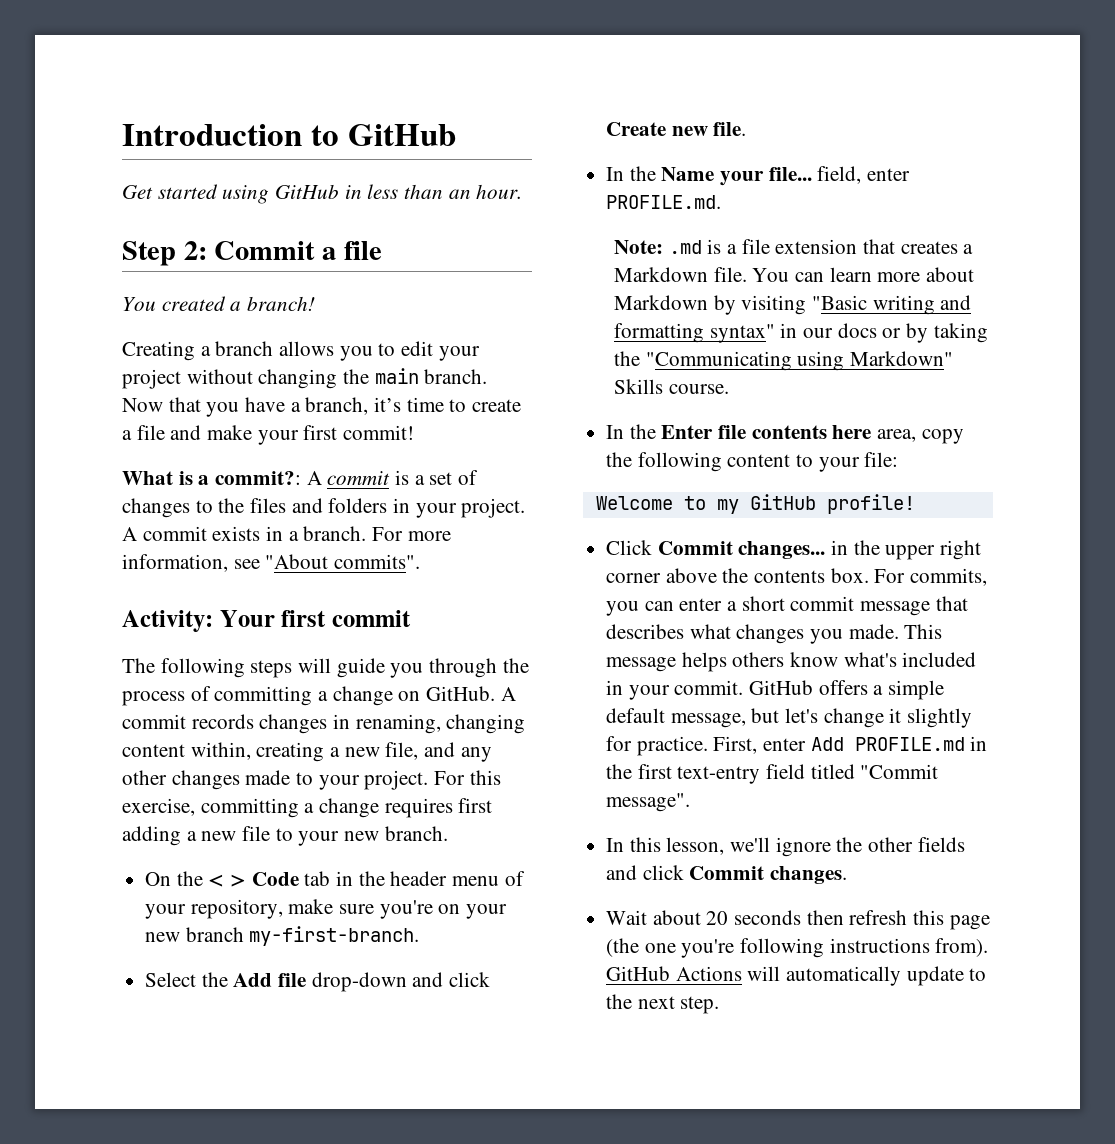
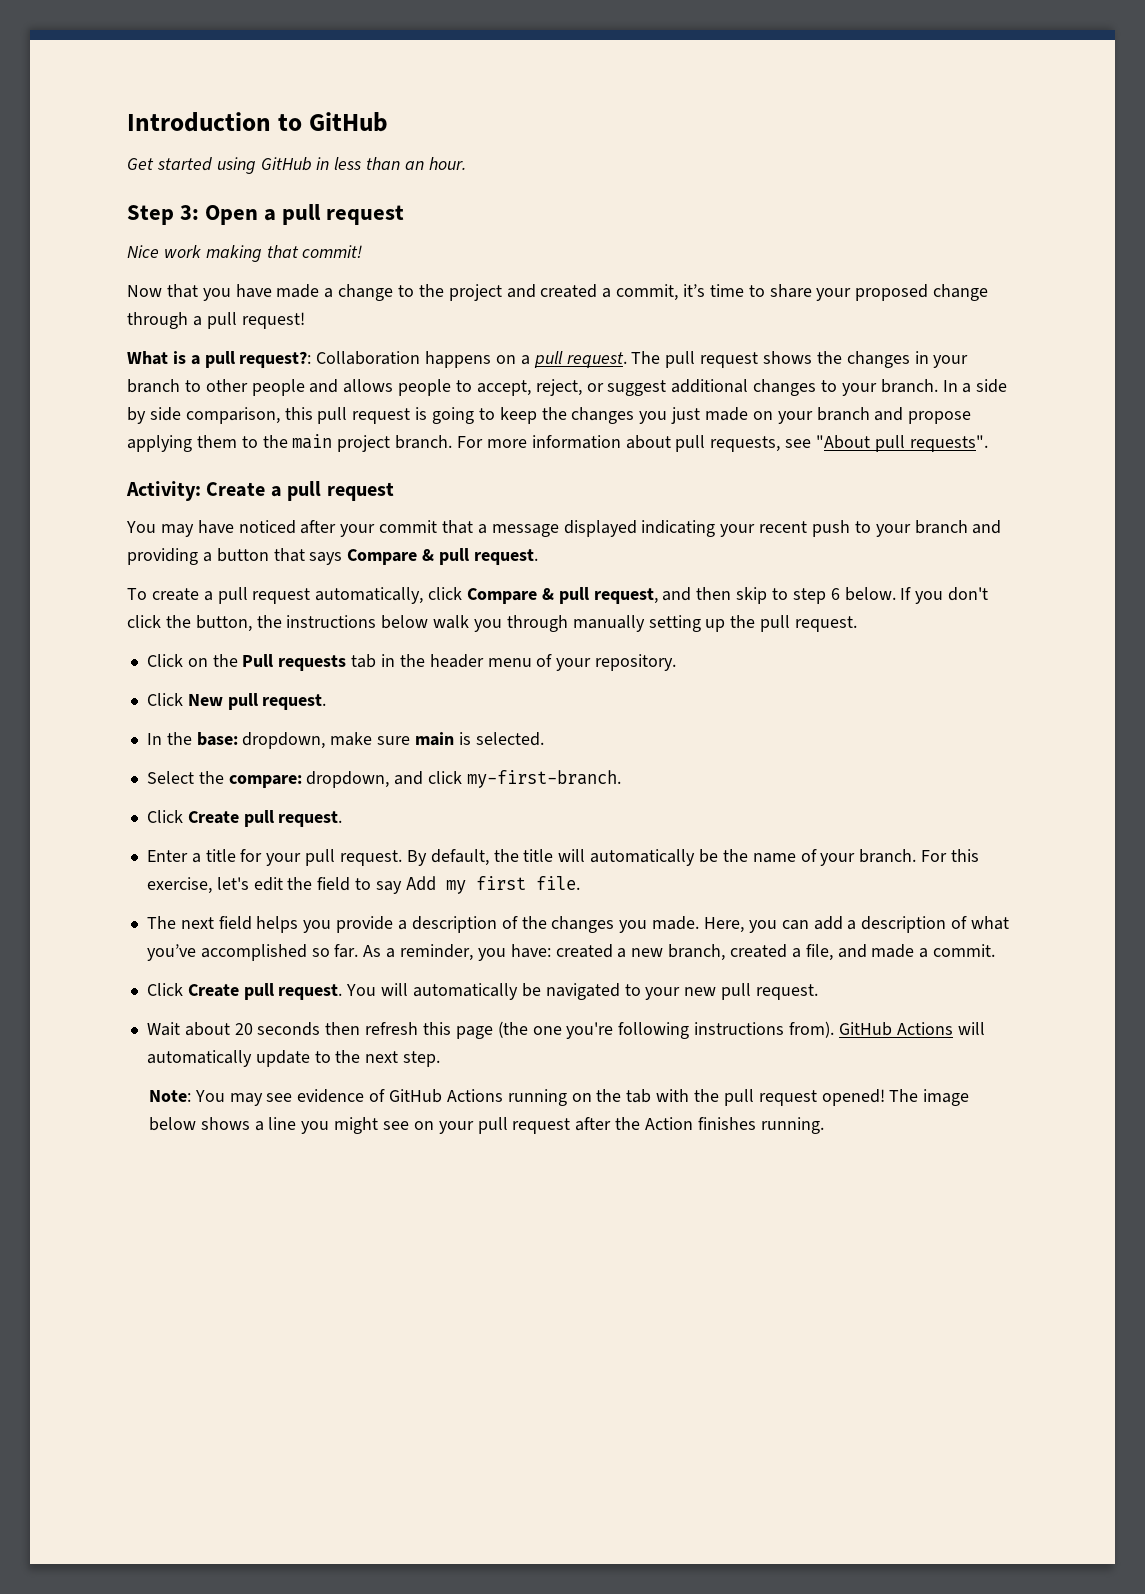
[183,241,382,260] [122,296,316,311] [122,341,480,361] [122,368,488,389] [122,397,522,417] [122,425,415,445] [122,470,479,485] [122,498,526,518] [122,526,451,541] [122,554,421,572] [122,610,411,632] [122,658,529,678] [122,686,516,706] [122,714,526,734] [122,742,492,762] [122,770,501,790] [122,798,493,818] [122,826,448,846] [145,871,299,887] 2: Commit a file // You created a branch! // Creating a branch allows you to edit your project without changing the main branch. Now that you have a branch, it’s time to create a file and make your first commit! // What is a commit?: A commit is a set of changes to the files and folders in your project. A commit exists in a branch. For more information, see "About commits". // Activity: Your first commit // The following steps will guide you through the process of committing a change on GitHub. A commit records changes in renaming, changing content within, creating a new file, and any other changes made to your project. For this exercise, committing a change requires first adding a new file to your new branch. // On the < > Code -> [180,204,405,225] [127,245,363,262] [127,284,989,301] [127,312,305,329] [127,351,969,368] [127,379,1008,396] [127,407,972,424] [127,434,988,452] [126,481,394,501] [126,520,1002,537] [127,548,538,565] [127,587,989,604] [127,615,858,632] [146,654,347,671] 3: Open a pull request // Nice work making that commit! // Now that you have made a change to the project and created a commit, it’s time to share your proposed change through a pull request! // What is a pull request?: Collaboration happens on a pull request. The pull request shows the changes in your branch to other people and allows people to accept, reject, or suggest additional changes to your branch. In a side by side comparison, this pull request is going to keep the changes you just made on your branch and propose applying them to the main project branch. For more information about pull requests, see "About pull requests". // Activity: Create a pull request // You may have noticed after your commit that a message displayed indicating your recent push to your branch and providing a button that says Compare & pull request. // To create a pull request automatically, click Compare & pull request, and then skip to step 6 below. If you don't click the button, the instructions below walk you through manually setting up the pull request. // Click on the Pull requests
[190,899,508,919] [145,926,420,946] [145,972,491,992] [606,122,747,136] [606,166,911,186] [606,195,722,209] [614,239,974,254] [614,267,975,282] [614,295,972,315] [614,323,988,343] [614,351,954,371] [614,379,729,394] [606,424,964,444] [606,452,899,472] [595,494,915,514] [606,540,982,560] [606,568,988,586] [606,596,968,616] [606,624,943,644] [606,652,977,672] [606,680,945,700] [606,708,973,728] [606,736,988,756] [606,764,939,784] [606,793,691,812] [606,837,965,857] [606,865,848,884] repository, make sure you're on your new branch my-first-branch. // Select the Add file drop-down and click Create new file. // In the Name your file... field, enter PROFILE.md. // Note: .md is a file extension that creates a Markdown file. You can learn more about Markdown by visiting "Basic writing and formatting syntax" in our docs or by taking the "Communicating using Markdown" Skills course. // In the Enter file contents here area, copy the following content to your file: // Welcome to my GitHub profile! // Click Commit changes... in the upper right corner above the contents box. For commits, you can enter a short commit message that describes what changes you made. This message helps others know what's included in your commit. GitHub offers a simple default message, but let's change it slightly for practice. First, enter Add PROFILE.md in the first text-entry field titled "Commit message". // In this lesson, we'll ignore the other fields and click Commit changes. -> [595,654,677,671] [146,693,327,710] [146,732,544,749] [146,770,621,788] [146,810,343,827] [146,849,980,866] [146,876,580,894] [146,916,1010,933] [146,944,996,961] [146,983,818,1000] repository. // Click New pull request. // In the base: dropdown, make sure main is selected. // Select the compare: dropdown, and click my-first-branch. // Click Create pull request. // Enter a title for your pull request. By default, the title will automatically be the name of your branch. For this exercise, let's edit the field to say Add my first file. // The next field helps you provide a description of the changes you made. Here, you can add a description of what you’ve accomplished so far. As a reminder, you have: created a new branch, created a file, and made a commit. // Click Create pull request. You will automatically be navigated to your new pull request.
(720, 1005) none -> [148,1089,970,1106] [148,1117,824,1134] // Note: You may see evidence of GitHub Actions running on the tab with the pull request opened! The image below shows a line you might see on your pull request after the Action finishes running.

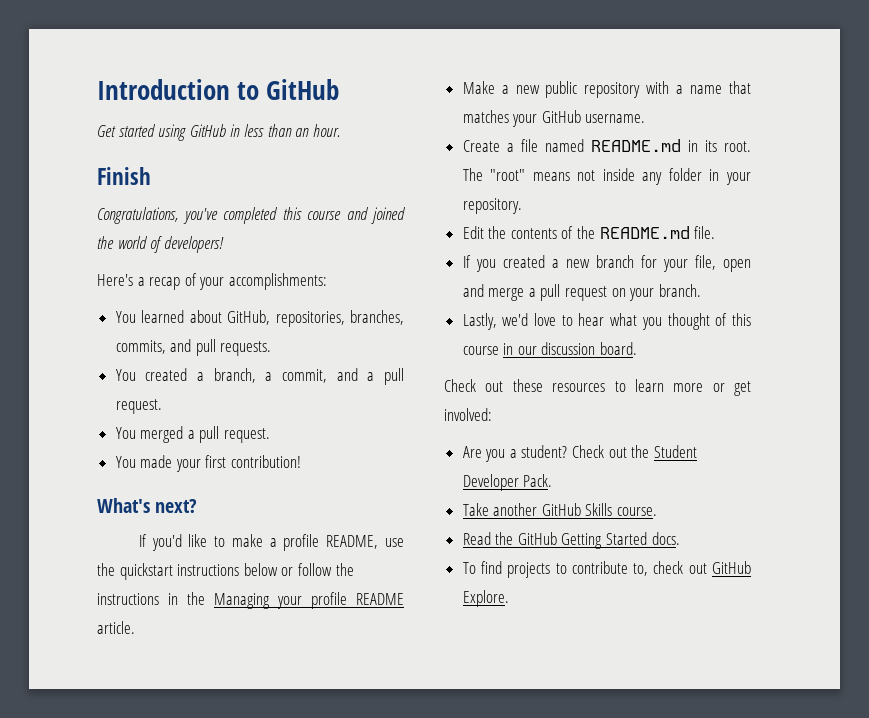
[127,204,405,225] [127,245,363,262] [127,284,989,301] [127,312,305,329] [127,351,969,368] [127,379,1008,396] [127,407,972,424] [127,434,988,452] [126,481,394,501] [126,520,1002,537] [127,548,538,565] [127,587,989,604] [127,615,858,632] [146,654,677,671] [146,693,327,710] [146,732,544,749] [146,770,621,788] [146,810,343,827] [146,849,980,866] [146,876,580,894] [146,916,1010,933] [146,944,996,961] [146,983,818,1000] [146,1021,985,1039] [146,1050,441,1067] [148,1089,970,1106] [148,1117,824,1134] Step 3: Open a pull request // Nice work making that commit! // Now that you have made a change to the project and created a commit, it’s time to share your proposed change through a pull request! // What is a pull request?: Collaboration happens on a pull request. The pull request shows the changes in your branch to other people and allows people to accept, reject, or suggest additional changes to your branch. In a side by side comparison, this pull request is going to keep the changes you just made on your branch and propose applying them to the main project branch. For more information about pull requests, see "About pull requests". // Activity: Create a pull request // You may have noticed after your commit that a message displayed indicating your recent push to your branch and providing a button that says Compare & pull request. // To create a pull request automatically, click Compare & pull request, and then skip to step 6 below. If you don't click the button, the instructions below walk you through manually setting up the pull request. // Click on the Pull requests tab in the header menu of your repository. // Click New pull request. // In the base: dropdown, make sure main is selected. // Select the compare: dropdown, and click my-first-branch. // Click Create pull request. // Enter a title for your pull request. By default, the title will automatically be the name of your branch. For this exercise, let's edit the field to say Add my first file. // The next field helps you provide a description of the changes you made. Here, you can add a description of what you’ve accomplished so far. As a reminder, you have: created a new branch, created a file, and made a commit. // Click Create pull request. You will automatically be navigated to your new pull request. // Wait about 20 seconds then refresh this page (the one you're following instructions from). GitHub Actions will automatically update to the next step. // Note: You may see evidence of GitHub Actions running on the tab with the pull request opened! The image below shows a line you might see on your pull request after the Action finishes running. -> [97,167,151,185] [97,207,405,224] [97,236,224,253] [97,273,327,290] [115,310,404,327] [115,339,272,356] [115,368,404,385] [115,399,162,414] [115,426,271,443] [115,455,302,472] [97,498,198,513] [138,534,404,551] [97,563,354,580] [97,592,404,609] [97,621,135,634] [462,81,751,98] [462,110,646,127] [462,139,751,152] [462,168,751,185] [462,198,522,214] [462,226,716,239] [462,255,751,272] [462,284,701,301] [462,313,751,330] [462,342,638,355] [444,379,751,396] [444,408,492,421] [462,445,697,462] [462,474,553,491] [462,503,658,516] [462,532,680,549] [462,561,751,578] [462,590,509,607] Finish // Congratulations, you've completed this course and joined the world of developers! // Here's a recap of your accomplishments: // You learned about GitHub, repositories, branches, commits, and pull requests. // You created a branch, a commit, and a pull request. // You merged a pull request. // You made your first contribution! // What's next? // If you'd like to make a profile README, use the quickstart instructions below or follow the instructions in the Managing your profile README article. // Make a new public repository with a name that matches your GitHub username. // Create a file named README.md in its root. The "root" means not inside any folder in your repository. // Edit the contents of the README.md file. // If you created a new branch for your file, open and merge a pull request on your branch. // Lastly, we'd love to hear what you thought of this course in our discussion board. // Check out these resources to learn more or get involved: // Are you a student? Check out the Student Developer Pack. // Take another GitHub Skills course. // Read the GitHub Getting Started docs. // To find projects to contribute to, check out GitHub Explore.

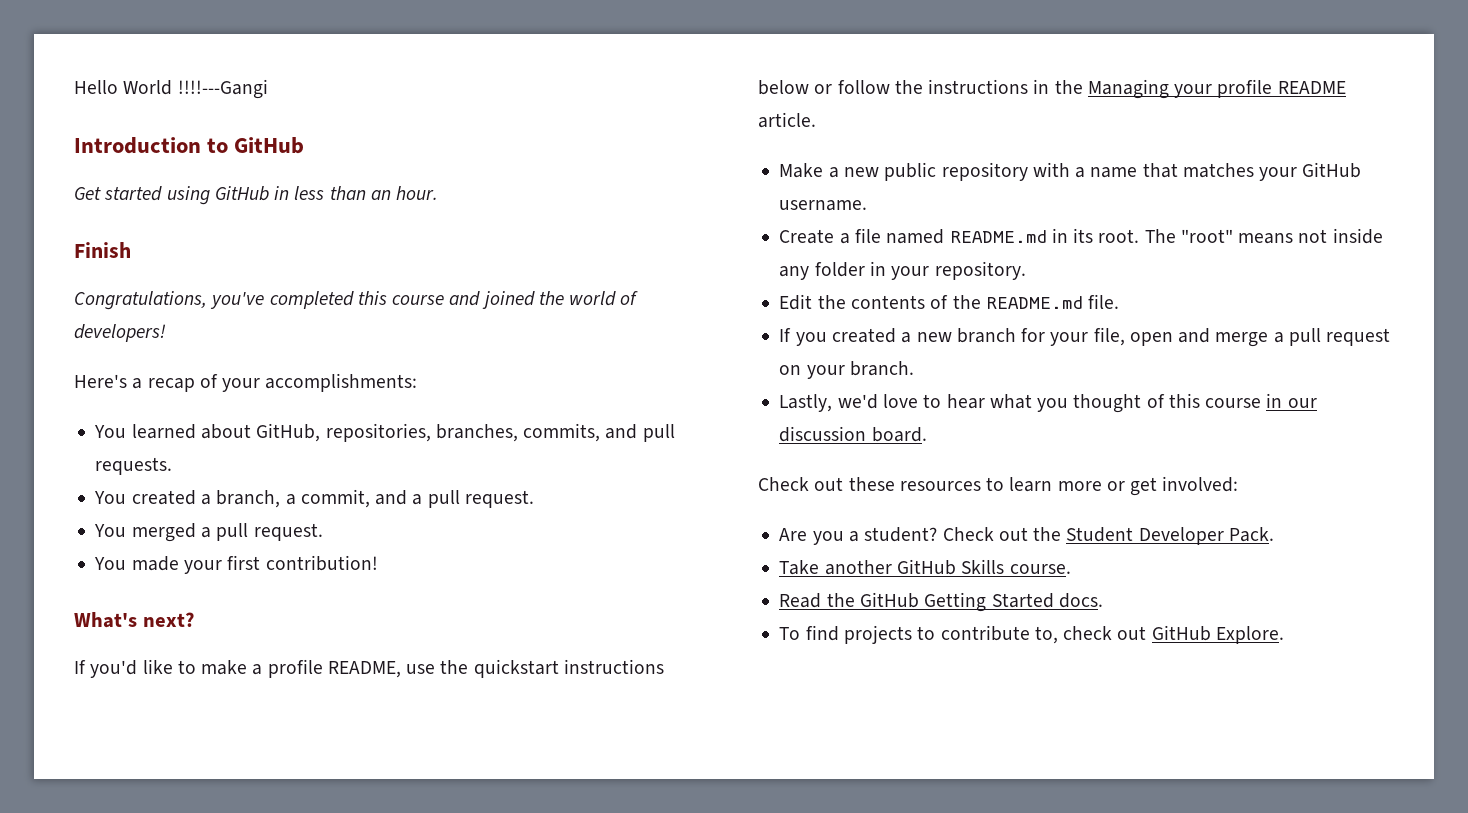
(97, 89) none -> [74,79,268,99] Hello World !!!!---Gangi //

